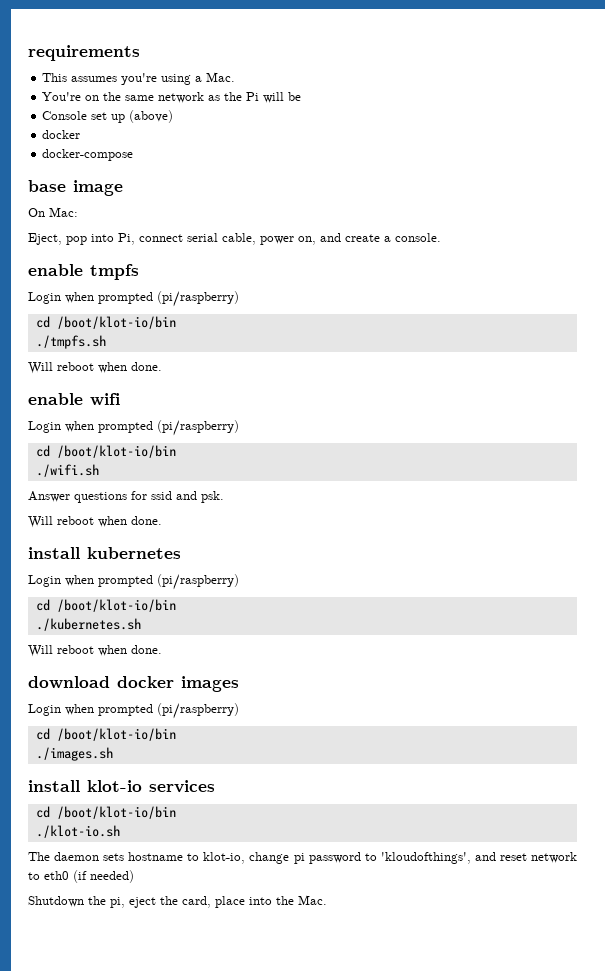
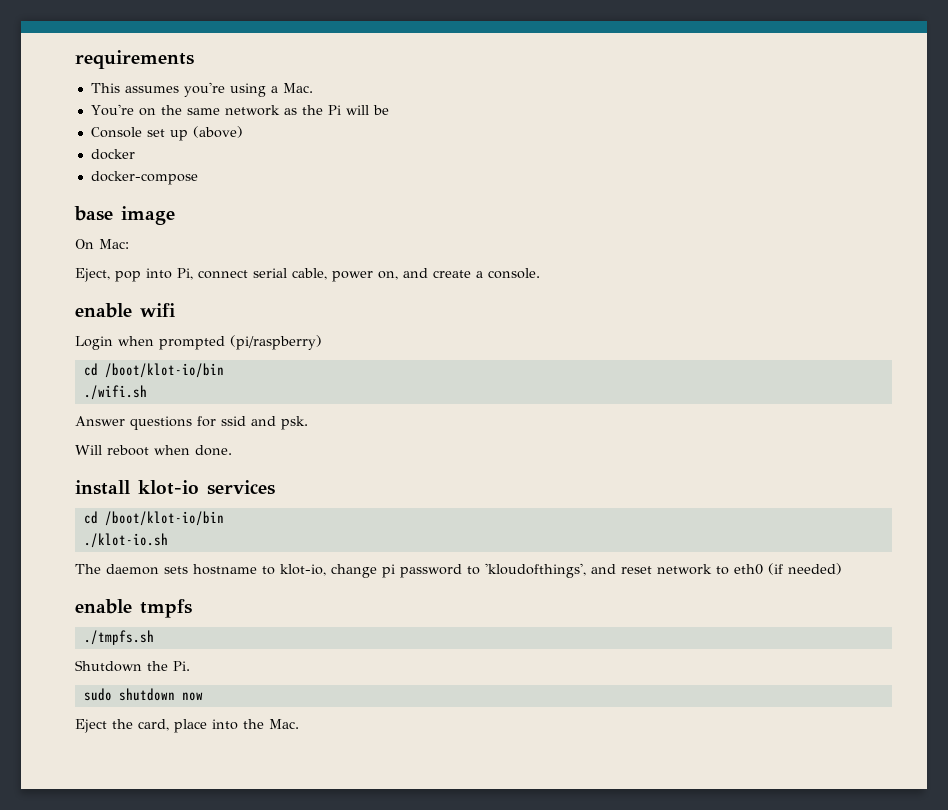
[28,264,139,280] [28,291,239,307] [35,316,176,329] [35,335,106,349] [28,362,162,374] // enable tmpfs // Login when prompted (pi/raspberry) // cd /boot/klot-io/bin // ./tmpfs.sh // Will reboot when done. -> (540, 273) none
[28,547,181,559] [28,574,239,590] [35,599,176,612] [35,618,141,631] [28,645,162,657] [28,676,239,692] [28,703,239,719] [35,728,176,741] [35,747,113,761] // install kubernetes // Login when prompted (pi/raspberry) // cd /boot/klot-io/bin // ./kubernetes.sh // Will reboot when done. // download docker images // Login when prompted (pi/raspberry) // cd /boot/klot-io/bin // ./images.sh -> (232, 450) none
(134, 876) none -> [75,599,192,618] [83,630,154,645] // enable tmpfs // ./tmpfs.sh
[110,897,156,908] pi, eject -> [173,661,190,671] [83,688,203,701] [75,719,107,733] Pi. // sudo shutdown now // Eject

